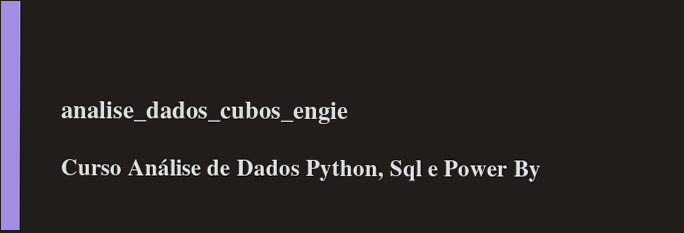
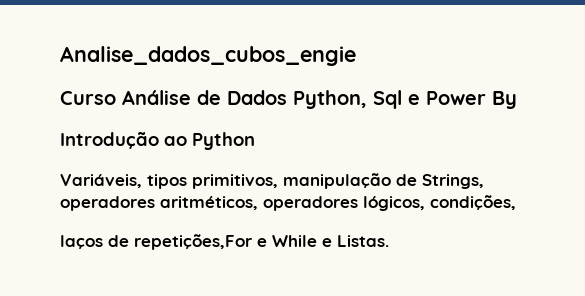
[60,101,349,125] analise_dados_cubos_engie -> [60,46,356,66] Analise_dados_cubos_engie
(541, 171) none -> [60,132,255,150] [60,173,484,189] [60,195,516,211] [60,234,389,250] // Introdução ao Python // Variáveis, tipos primitivos, manipulação de Strings, operadores aritméticos, operadores lógicos, condições, // laços de repetições,For e While e Listas.

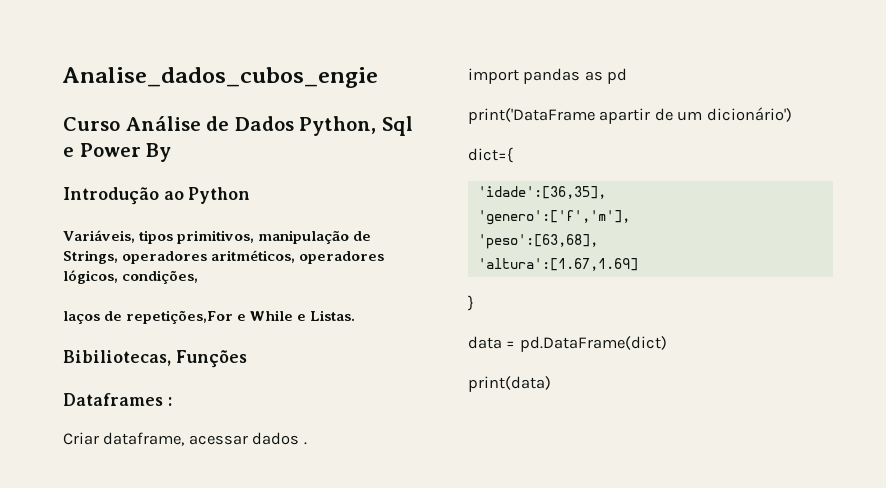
(389, 241) none -> [63,350,247,368] [63,393,172,406] [63,432,307,446] [468,68,628,84] [468,107,792,124] [468,147,513,163] [477,186,606,199] [477,210,630,225] [477,234,598,249] [477,258,638,271] [468,295,474,311] [468,336,667,352] [468,376,551,392] // Bibiliotecas, Funções // Dataframes : // Criar dataframe, acessar dados . // import pandas as pd // print('DataFrame apartir de um dicionário') // dict={ // 'idade':[36,35], // 'genero':['f','m'], // 'peso':[63,68], // 'altura':[1.67,1.69] // } // data = pd.DataFrame(dict) // print(data)

